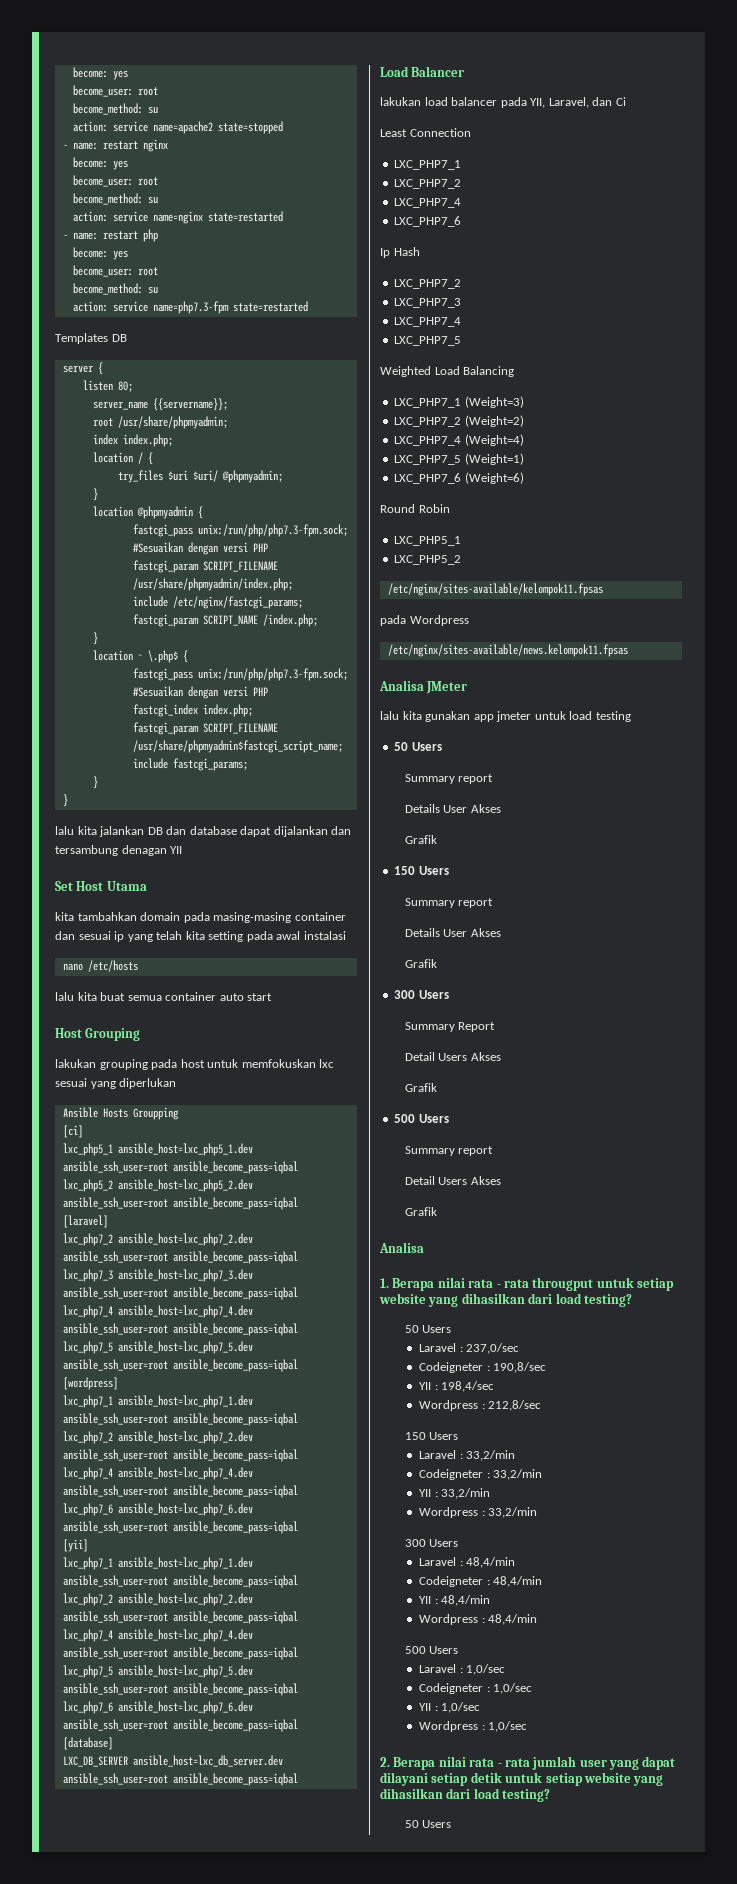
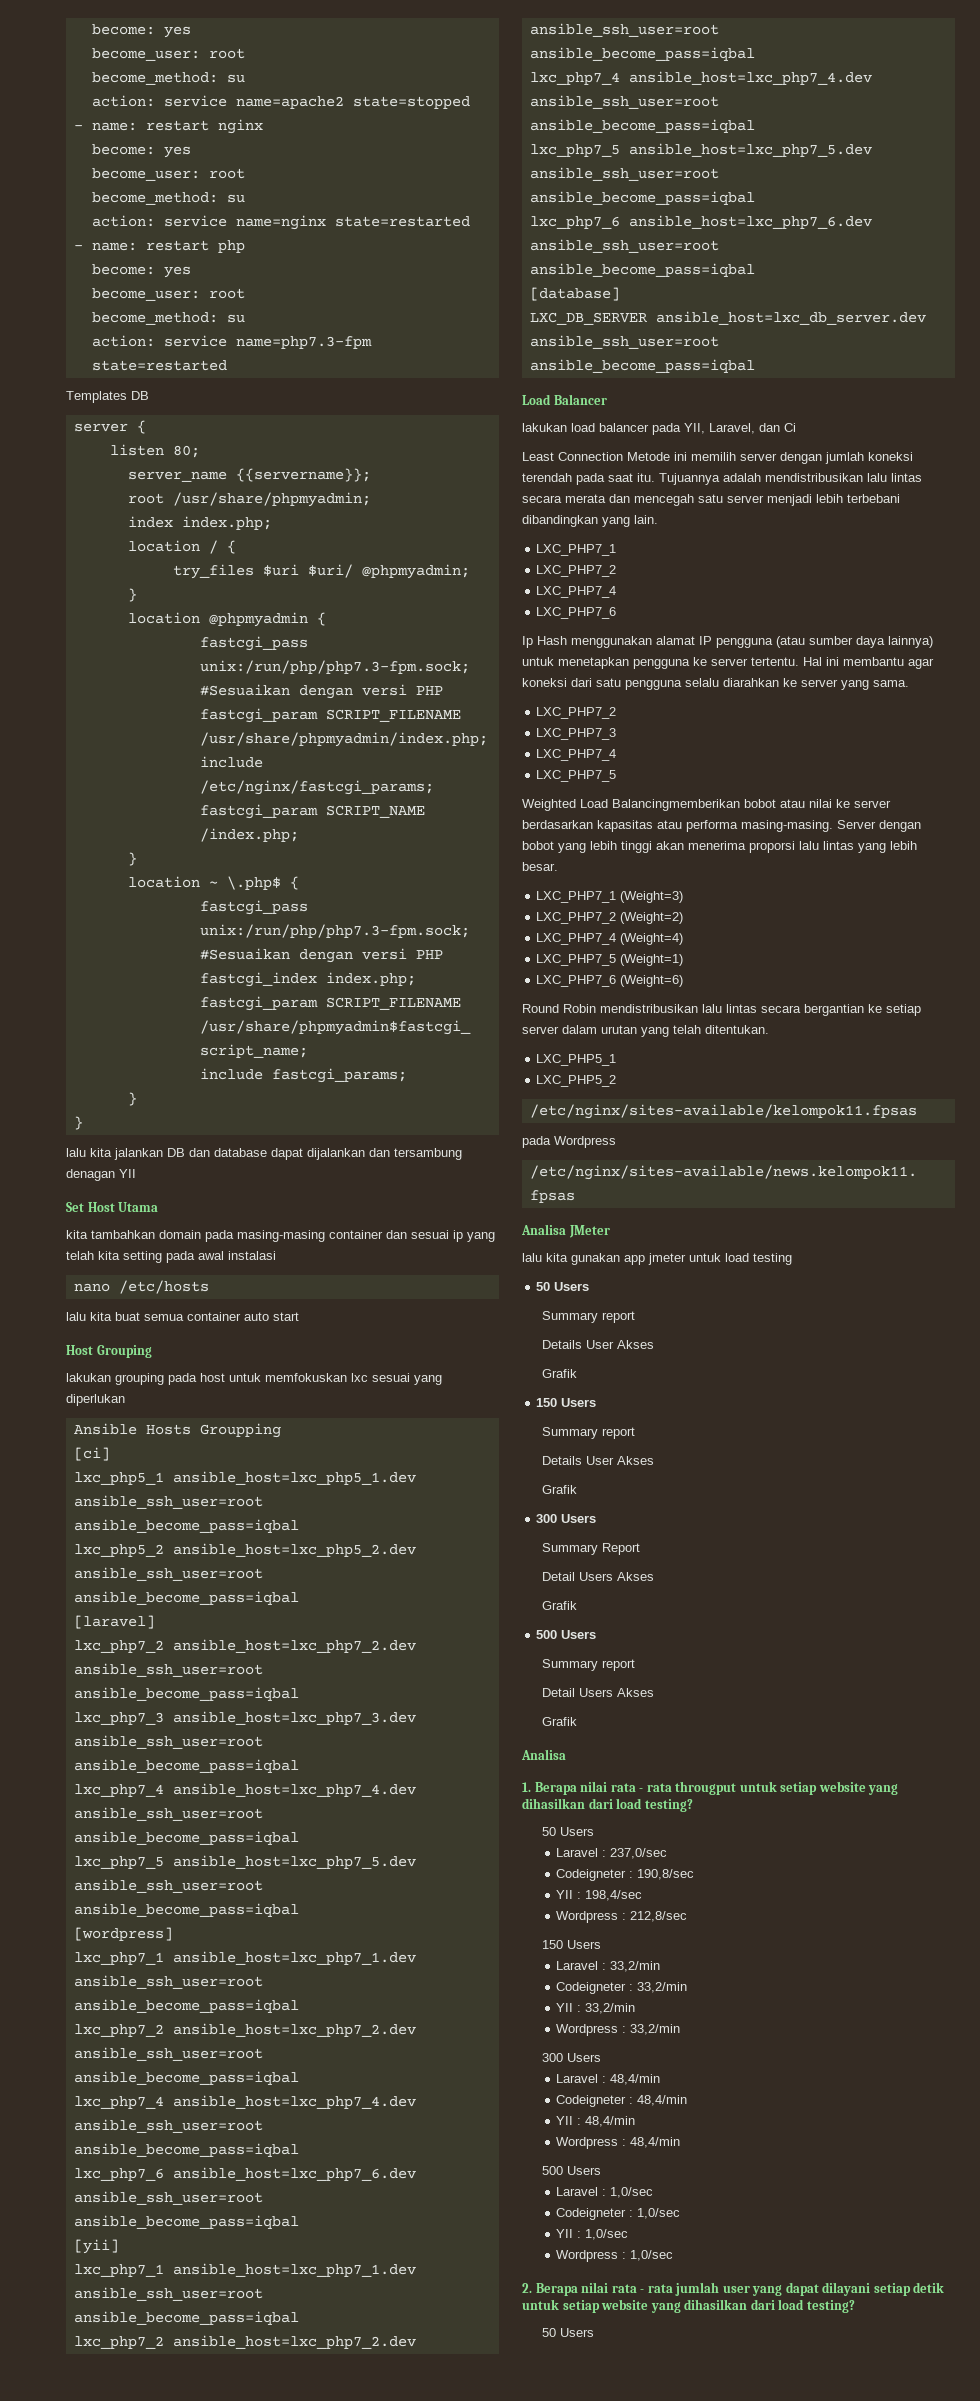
(471, 132) none -> [627,452,913,464] [522,473,922,485] [522,494,900,506] [522,515,658,527] Metode ini memilih server dengan jumlah koneksi terendah pada saat itu. Tujuannya adalah mendistribusikan lalu lintas secara merata dan mencegah satu server menjadi lebih terbebani dibandingkan yang lain.
(420, 251) none -> [571,636,933,648] [522,657,934,669] [522,678,909,690] menggunakan alamat IP pengguna (atau sumber daya lainnya) untuk menetapkan pengguna ke server tertentu. Hal ini membantu agar koneksi dari satu pengguna selalu diarahkan ke server yang sama.
[463,366,515,377] Balancing -> [612,799,891,811] [522,820,921,832] [522,841,917,853] [522,862,558,871] Balancingmemberikan bobot atau nilai ke server berdasarkan kapasitas atau performa masing-masing. Server dengan bobot yang lebih tinggi akan menerima proporsi lalu lintas yang lebih besar.
(450, 508) none -> [600,1004,921,1016] [522,1025,769,1037] mendistribusikan lalu lintas secara bergantian ke setiap server dalam urutan yang telah ditentukan.

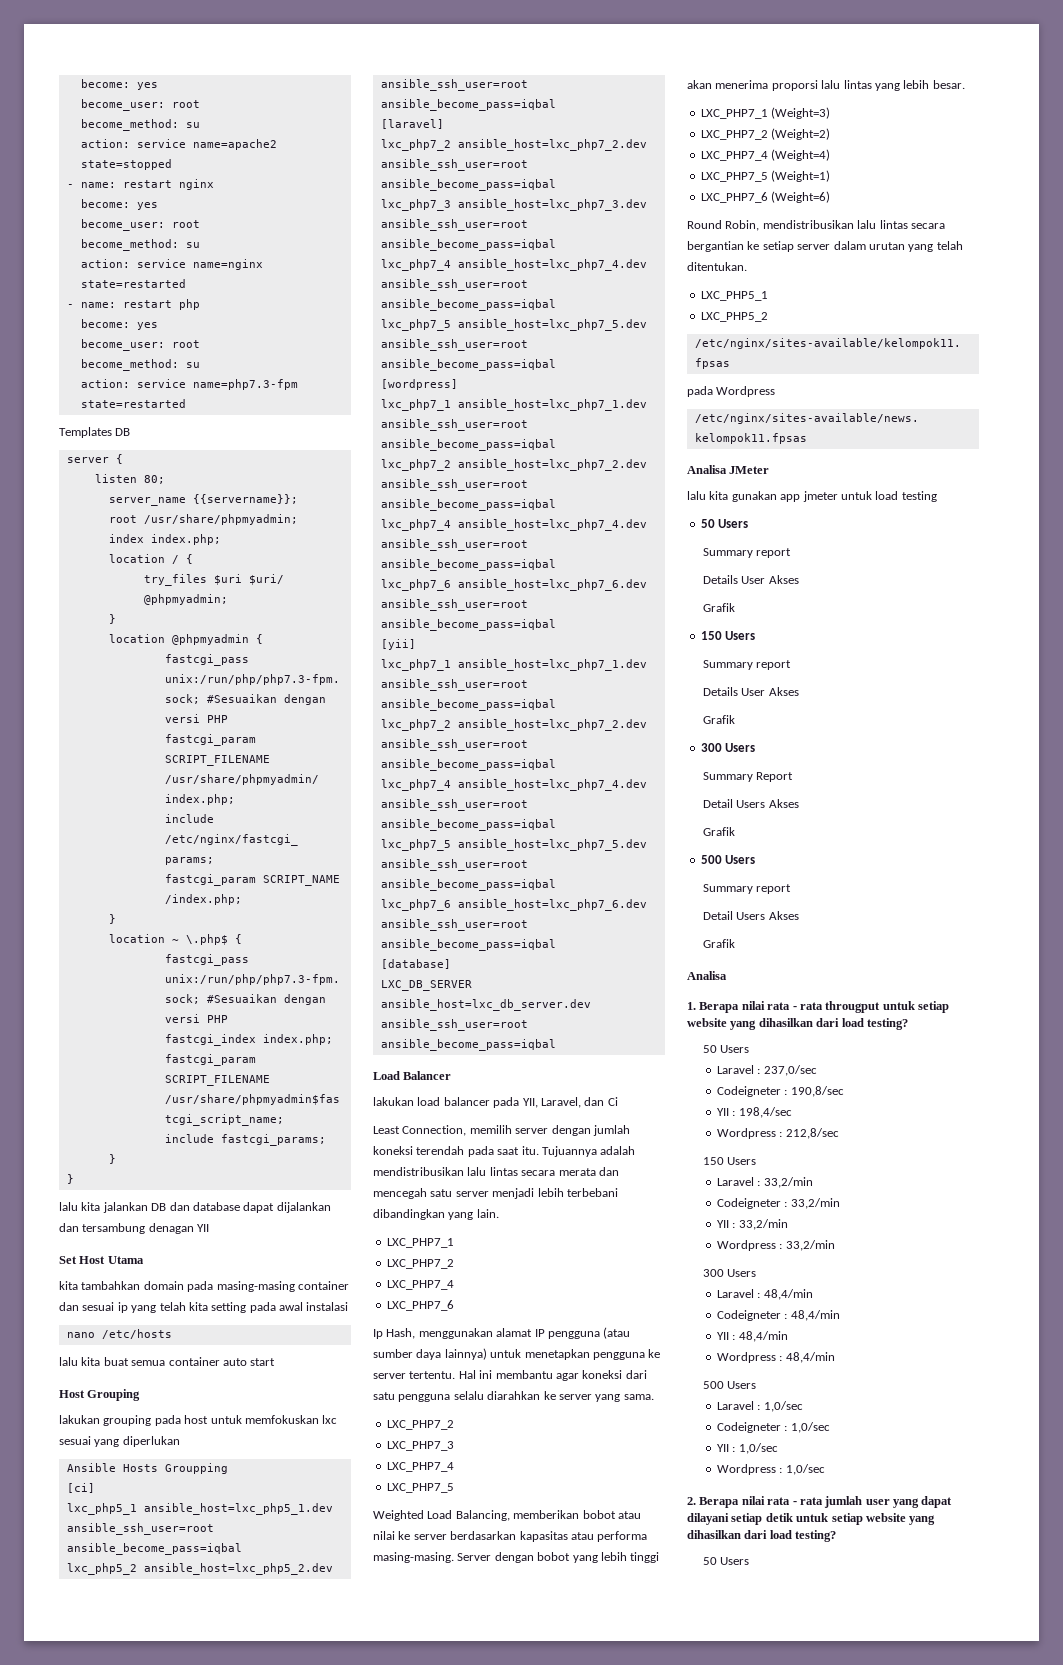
[558,452,687,461] Connection Metode ini -> [402,1125,467,1136] Connection,
[537,636,567,645] Hash -> [386,1328,416,1339] Hash,
[612,799,740,811] Balancingmemberikan -> [455,1510,580,1521] Balancing, memberikan
[563,1004,596,1013] Robin -> [725,220,760,231] Robin,

